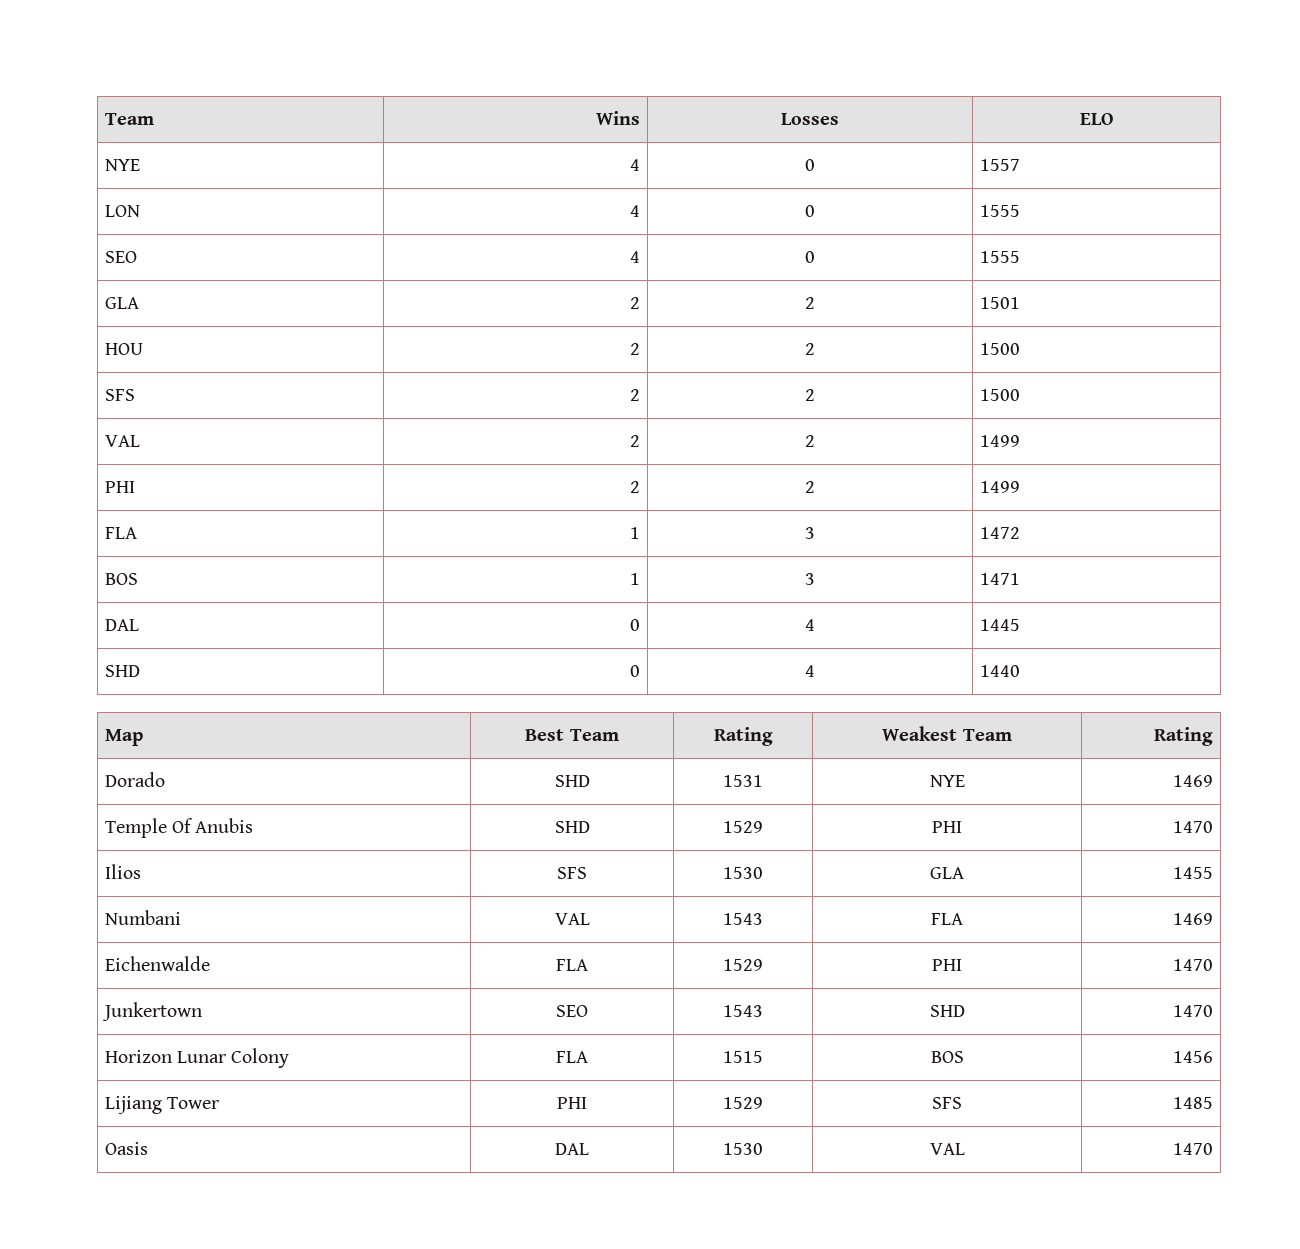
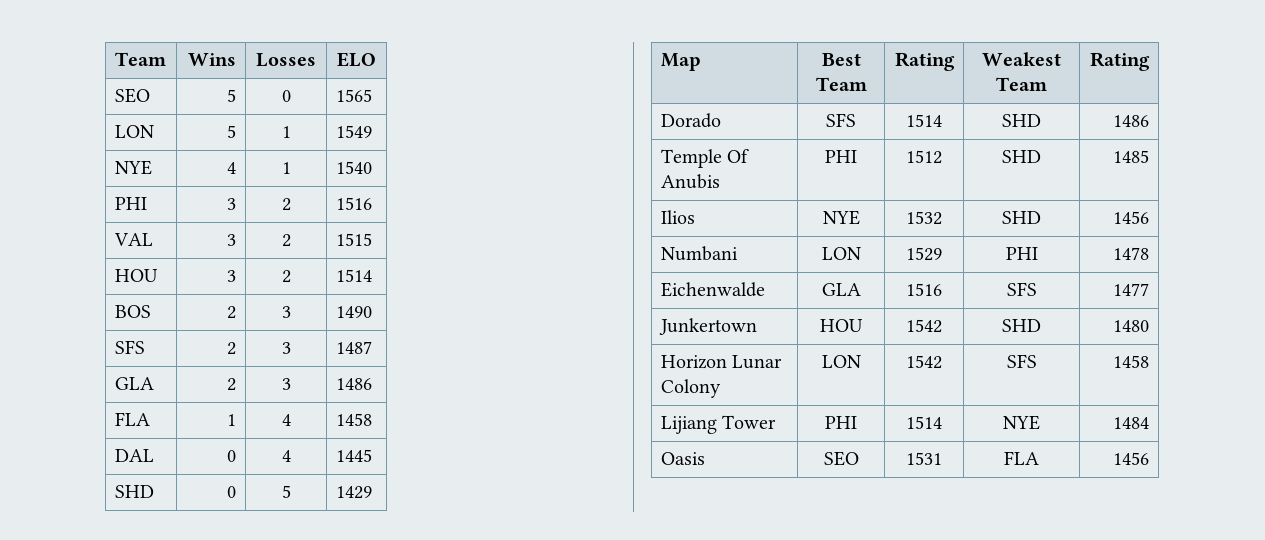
[104,159,140,171] [630,159,641,171] [805,159,815,171] [979,159,1020,171] [104,205,140,217] [630,205,641,217] [805,205,815,217] [979,205,1020,217] [104,251,137,263] [630,251,641,263] [805,251,815,263] [979,251,1020,263] [104,297,139,309] [630,297,641,309] [805,297,815,309] [979,297,1020,309] [104,343,143,355] [630,343,641,355] [805,343,815,355] [979,343,1020,355] [104,389,135,401] [630,389,641,401] [805,389,815,401] [979,389,1020,401] [104,435,140,447] [630,435,641,447] [805,435,815,447] [979,435,1020,447] [104,481,135,493] [630,481,641,493] [805,481,815,493] [979,481,1020,493] [104,527,137,539] [630,527,641,539] [805,527,815,539] [979,527,1020,539] [104,573,138,585] [630,573,641,585] [805,573,815,585] [979,573,1020,585] NYE | 4 | 0 | 1557 // LON | 4 | 0 | 1555 // SEO | 4 | 0 | 1555 // GLA | 2 | 2 | 1501 // HOU | 2 | 2 | 1500 // SFS | 2 | 2 | 1500 // VAL | 2 | 2 | 1499 // PHI | 2 | 2 | 1499 // FLA | 1 | 3 | 1472 // BOS | 1 | 3 | 1471 -> [114,88,150,103] [227,89,237,102] [281,90,291,102] [335,89,372,102] [114,125,154,138] [227,125,237,138] [281,126,291,138] [335,125,372,138] [114,160,152,175] [227,162,237,174] [281,162,291,174] [335,161,372,174] [114,197,147,210] [227,198,237,210] [281,198,291,211] [335,197,372,210] [113,233,153,246] [227,234,237,246] [281,234,291,247] [335,233,372,246] [114,269,158,282] [227,270,237,282] [281,270,291,283] [335,269,372,282] [114,305,151,318] [227,306,237,319] [281,306,291,318] [335,306,372,318] [114,340,145,354] [227,342,237,355] [281,342,291,354] [335,341,372,354] [114,377,154,390] [227,378,237,391] [281,378,291,390] [335,378,372,390] [114,412,150,426] [227,414,237,426] [281,414,291,426] [335,413,372,426] SEO | 5 | 0 | 1565 // LON | 5 | 1 | 1549 // NYE | 4 | 1 | 1540 // PHI | 3 | 2 | 1516 // VAL | 3 | 2 | 1515 // HOU | 3 | 2 | 1514 // BOS | 2 | 3 | 1490 // SFS | 2 | 3 | 1487 // GLA | 2 | 3 | 1486 // FLA | 1 | 4 | 1458
[805,665,815,677] [979,665,1020,677] 4 | 1440 -> [281,485,291,498] [335,486,372,499] 5 | 1429
[554,775,590,787] [723,775,763,787] [929,775,965,787] [1173,775,1214,787] | SHD | 1531 | NYE | 1469 -> [826,113,856,127] [906,114,942,127] [1002,114,1041,127] [1113,115,1150,127] | SFS | 1514 | SHD | 1486
[554,821,590,833] [723,821,763,833] [932,821,962,833] [1173,821,1214,833] [104,864,141,879] [557,867,587,879] [723,867,763,879] [930,867,964,879] [1173,867,1214,879] [104,910,181,925] [554,913,590,925] [723,913,763,925] [931,913,963,925] [1173,913,1214,925] [104,956,210,971] [556,959,588,971] [723,959,763,971] [932,959,962,971] [1173,959,1214,971] | SHD | 1529 | PHI | 1470 // Ilios | SFS | 1530 | GLA | 1455 // Numbani | VAL | 1543 | FLA | 1469 // Eichenwalde | FLA | 1529 | PHI | 1470 -> [825,150,857,163] [906,150,942,164] [1002,150,1041,163] [1113,150,1150,163] [660,210,695,224] [822,210,860,225] [906,211,942,225] [1002,211,1041,224] [1113,211,1150,224] [660,246,738,261] [821,247,861,260] [906,247,942,261] [1005,247,1038,260] [1113,247,1150,260] [660,282,765,297] [821,283,861,296] [906,283,942,296] [1006,282,1037,296] [1113,283,1150,296] | PHI | 1512 | SHD | 1485 // Ilios | NYE | 1532 | SHD | 1456 // Numbani | LON | 1529 | PHI | 1478 // Eichenwalde | GLA | 1516 | SFS | 1477
[556,1005,588,1017] [723,1005,763,1017] [929,1005,965,1017] [1173,1005,1214,1017] SEO | 1543 | SHD | 1470 -> [820,319,863,332] [906,319,942,333] [1002,319,1041,332] [1113,320,1150,332] HOU | 1542 | SHD | 1480
[556,1051,588,1063] [723,1051,763,1063] [930,1051,964,1063] [1173,1051,1214,1063] FLA | 1515 | BOS | 1456 -> [821,355,861,368] [906,355,942,369] [1006,354,1037,368] [1113,355,1150,368] LON | 1542 | SFS | 1458
[723,1097,763,1109] [932,1097,962,1109] [1173,1097,1214,1109] [104,1142,148,1155] [555,1143,589,1155] [723,1143,763,1155] [929,1143,965,1155] [1173,1143,1214,1155] 1529 | SFS | 1485 // Oasis | DAL | 1530 | VAL | 1470 -> [906,416,942,429] [1003,415,1040,430] [1113,417,1150,429] [660,452,705,465] [823,451,859,466] [906,452,942,465] [1004,451,1039,465] [1113,452,1150,465] 1514 | NYE | 1484 // Oasis | SEO | 1531 | FLA | 1456

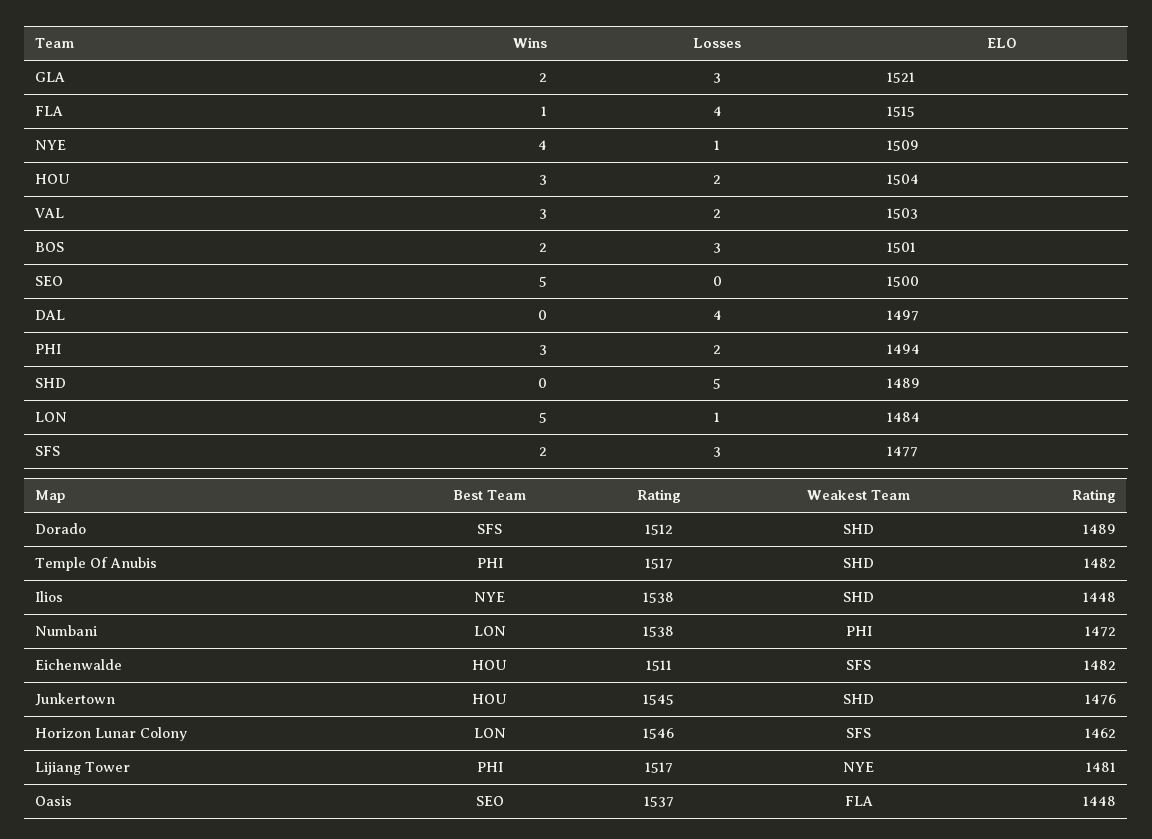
[114,88,150,103] [227,89,237,102] [281,90,291,102] [335,89,372,102] [114,125,154,138] [227,125,237,138] [281,126,291,138] [335,125,372,138] [114,160,152,175] [227,162,237,174] [281,162,291,174] [335,161,372,174] [114,197,147,210] [227,198,237,210] [281,198,291,211] [335,197,372,210] [113,233,153,246] [227,234,237,246] [281,234,291,247] [335,233,372,246] [114,269,158,282] [227,270,237,282] [281,270,291,283] [335,269,372,282] [114,305,151,318] [227,306,237,319] [281,306,291,318] [335,306,372,318] [114,340,145,354] [227,342,237,355] [281,342,291,354] [335,341,372,354] [114,377,154,390] [227,378,237,391] [281,378,291,390] [335,378,372,390] [114,412,150,426] [227,414,237,426] [281,414,291,426] [335,413,372,426] [114,449,154,462] [227,450,237,462] [281,450,291,462] [335,449,372,462] [114,485,154,498] [227,486,237,498] [281,485,291,498] [335,486,372,499] SEO | 5 | 0 | 1565 // LON | 5 | 1 | 1549 // NYE | 4 | 1 | 1540 // PHI | 3 | 2 | 1516 // VAL | 3 | 2 | 1515 // HOU | 3 | 2 | 1514 // BOS | 2 | 3 | 1490 // SFS | 2 | 3 | 1487 // GLA | 2 | 3 | 1486 // FLA | 1 | 4 | 1458 // DAL | 0 | 4 | 1445 // SHD | 0 | 5 | 1429 -> [34,72,65,82] [539,73,548,82] [713,73,721,83] [886,72,915,83] [34,106,63,116] [541,106,548,116] [712,106,722,116] [886,106,915,117] [34,140,66,150] [538,140,548,150] [714,140,720,150] [886,140,919,151] [34,174,70,184] [539,175,548,185] [713,175,721,184] [886,174,919,185] [33,208,64,218] [539,209,548,219] [713,209,721,218] [886,208,918,219] [34,242,64,252] [539,243,548,252] [713,243,721,253] [886,242,916,253] [34,276,63,286] [539,276,548,287] [712,276,722,286] [886,276,919,287] [34,310,65,320] [538,310,548,320] [712,310,722,320] [886,310,919,321] [34,344,61,354] [539,345,548,355] [713,345,721,354] [886,344,920,354] [34,378,66,388] [538,378,548,388] [713,378,721,389] [886,378,920,388] [34,412,67,422] [539,412,548,423] [714,412,720,422] [886,412,920,422] [34,446,60,456] [539,447,548,456] [713,447,721,457] [886,446,918,457] GLA | 2 | 3 | 1521 // FLA | 1 | 4 | 1515 // NYE | 4 | 1 | 1509 // HOU | 3 | 2 | 1504 // VAL | 3 | 2 | 1503 // BOS | 2 | 3 | 1501 // SEO | 5 | 0 | 1500 // DAL | 0 | 4 | 1497 // PHI | 3 | 2 | 1494 // SHD | 0 | 5 | 1489 // LON | 5 | 1 | 1484 // SFS | 2 | 3 | 1477
[906,114,942,127] [1002,114,1041,127] [1113,115,1150,127] 1514 | SHD | 1486 -> [644,524,673,535] [843,524,874,534] [1083,524,1117,534] 1512 | SHD | 1489
[906,150,942,164] [1002,150,1041,163] [1113,150,1150,163] 1512 | SHD | 1485 -> [644,558,673,569] [843,558,874,568] [1084,558,1117,568] 1517 | SHD | 1482
[906,211,942,225] [1002,211,1041,224] [1113,211,1150,224] 1532 | SHD | 1456 -> [643,592,674,603] [843,592,874,602] [1083,592,1117,602] 1538 | SHD | 1448
[906,247,942,261] [1005,247,1038,260] [1113,247,1150,260] 1529 | PHI | 1478 -> [643,626,674,637] [845,626,872,636] [1085,626,1117,637] 1538 | PHI | 1472
[821,283,861,296] [906,283,942,296] [1006,282,1037,296] [1113,283,1150,296] GLA | 1516 | SFS | 1477 -> [472,660,507,670] [645,660,672,671] [846,660,871,670] [1084,660,1117,670] HOU | 1511 | SFS | 1482
[906,319,942,333] [1002,319,1041,332] [1113,320,1150,332] 1542 | SHD | 1480 -> [643,694,674,705] [843,694,874,704] [1085,694,1117,705] 1545 | SHD | 1476
[906,355,942,369] [1006,354,1037,368] [1113,355,1150,368] 1542 | SFS | 1458 -> [643,728,674,739] [846,728,871,738] [1085,728,1117,738] 1546 | SFS | 1462
[906,416,942,429] [1003,415,1040,430] [1113,417,1150,429] 1514 | NYE | 1484 -> [644,762,673,773] [843,762,874,772] [1086,762,1117,772] 1517 | NYE | 1481
[906,452,942,465] [1004,451,1039,465] [1113,452,1150,465] 1531 | FLA | 1456 -> [643,796,674,807] [844,796,873,806] [1083,796,1117,806] 1537 | FLA | 1448

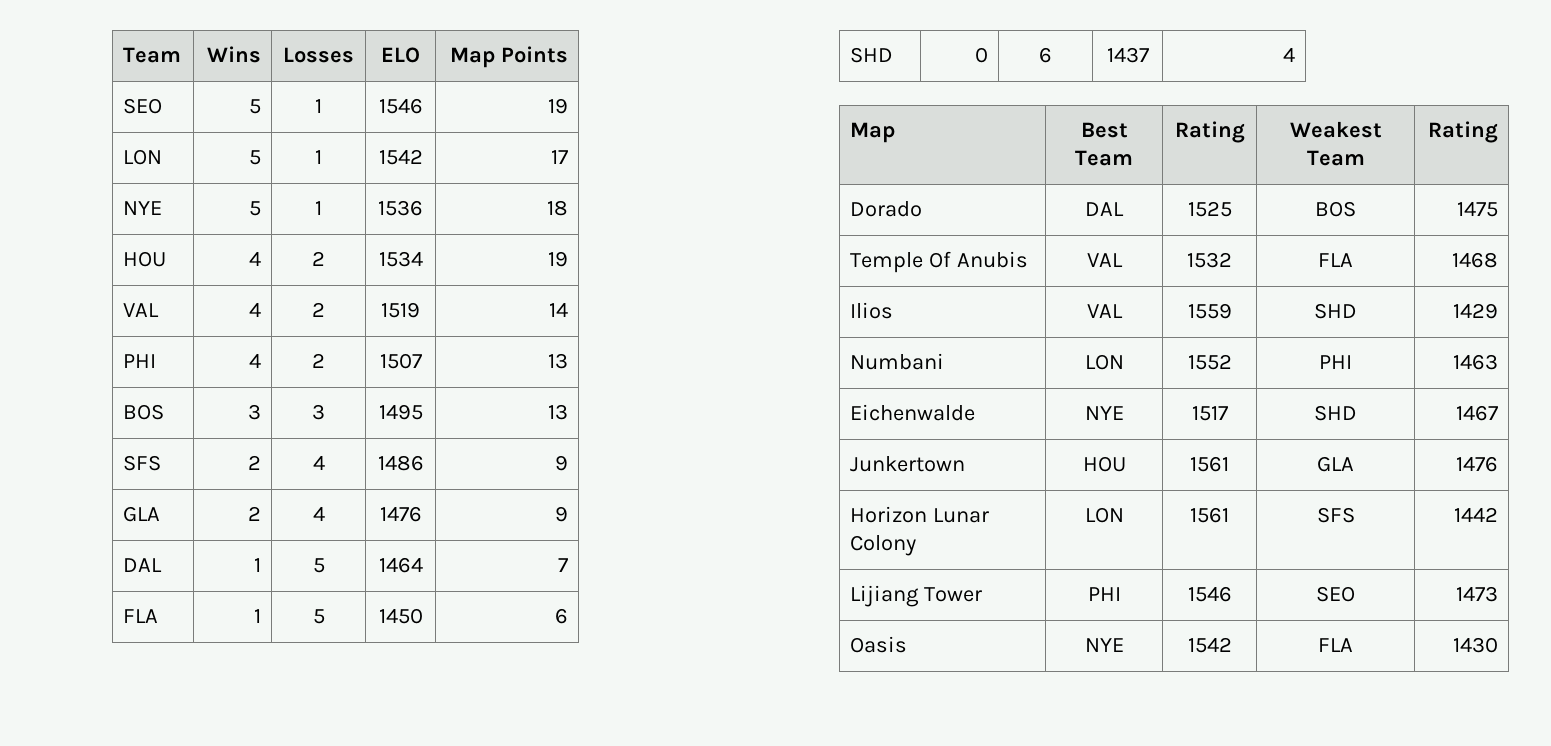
[34,72,65,82] [539,73,548,82] [713,73,721,83] [886,72,915,83] [34,106,63,116] [541,106,548,116] [712,106,722,116] [886,106,915,117] [34,140,66,150] [538,140,548,150] [714,140,720,150] [886,140,919,151] [34,174,70,184] [539,175,548,185] [713,175,721,184] [886,174,919,185] [33,208,64,218] [539,209,548,219] [713,209,721,218] [886,208,918,219] [34,242,64,252] [539,243,548,252] [713,243,721,253] [886,242,916,253] [34,276,63,286] [539,276,548,287] [712,276,722,286] [886,276,919,287] [34,310,65,320] [538,310,548,320] [712,310,722,320] [886,310,919,321] [34,344,61,354] [539,345,548,355] [713,345,721,354] [886,344,920,354] [34,378,66,388] [538,378,548,388] [713,378,721,389] [886,378,920,388] [34,412,67,422] [539,412,548,423] [714,412,720,422] [886,412,920,422] [34,446,60,456] [539,447,548,456] [713,447,721,457] [886,446,918,457] // GLA | 2 | 3 | 1521 // FLA | 1 | 4 | 1515 // NYE | 4 | 1 | 1509 // HOU | 3 | 2 | 1504 // VAL | 3 | 2 | 1503 // BOS | 2 | 3 | 1501 // SEO | 5 | 0 | 1500 // DAL | 0 | 4 | 1497 // PHI | 3 | 2 | 1494 // SHD | 0 | 5 | 1489 // LON | 5 | 1 | 1484 // SFS | 2 | 3 | 1477 -> [449,46,568,68] [123,98,163,114] [248,99,261,114] [315,99,322,113] [378,98,423,114] [547,98,568,114] [123,149,163,165] [248,150,261,165] [315,150,322,164] [378,149,423,165] [550,150,568,164] [123,201,163,215] [248,201,261,216] [315,201,322,215] [378,200,423,216] [546,200,568,216] [123,251,167,267] [248,251,261,266] [312,251,325,266] [378,251,423,267] [547,251,568,267] [123,303,160,317] [248,302,261,317] [312,302,325,317] [381,302,420,318] [548,302,568,317] [123,354,157,368] [248,353,261,368] [312,353,325,368] [379,353,422,369] [547,353,568,369] [123,404,165,420] [247,404,261,420] [312,404,325,420] [378,404,423,420] [547,404,568,420] [123,455,162,471] [247,455,261,470] [312,455,325,470] [377,455,424,471] [554,455,568,471] [123,506,161,522] [247,506,261,521] [312,506,325,521] [379,506,422,522] [554,506,568,522] [123,558,163,572] [253,558,261,572] [312,558,325,573] [378,557,423,573] [557,558,568,572] [123,609,159,623] [253,609,261,623] [312,609,325,624] [378,608,423,624] [554,608,568,624] [850,47,894,63] [974,47,988,63] [1039,47,1052,63] [1106,47,1149,63] [1282,47,1295,62] | Map Points // SEO | 5 | 1 | 1546 | 19 // LON | 5 | 1 | 1542 | 17 // NYE | 5 | 1 | 1536 | 18 // HOU | 4 | 2 | 1534 | 19 // VAL | 4 | 2 | 1519 | 14 // PHI | 4 | 2 | 1507 | 13 // BOS | 3 | 3 | 1495 | 13 // SFS | 2 | 4 | 1486 | 9 // GLA | 2 | 4 | 1476 | 9 // DAL | 1 | 5 | 1464 | 7 // FLA | 1 | 5 | 1450 | 6 // SHD | 0 | 6 | 1437 | 4
[477,524,502,534] [644,524,673,535] [843,524,874,534] [1083,524,1117,534] SFS | 1512 | SHD | 1489 -> [1085,202,1124,216] [1187,201,1232,217] [1315,201,1356,217] [1456,201,1498,217] DAL | 1525 | BOS | 1475
[476,558,503,568] [644,558,673,569] [843,558,874,568] [1084,558,1117,568] [34,591,63,602] [474,592,505,602] [643,592,674,603] [843,592,874,602] [1083,592,1117,602] [34,625,97,636] [473,626,506,636] [643,626,674,637] [845,626,872,636] [1085,626,1117,637] [34,659,122,670] [472,660,507,670] [645,660,672,671] [846,660,871,670] [1084,660,1117,670] PHI | 1517 | SHD | 1482 // Ilios | NYE | 1538 | SHD | 1448 // Numbani | LON | 1538 | PHI | 1472 // Eichenwalde | HOU | 1511 | SFS | 1482 -> [1086,253,1123,267] [1187,252,1232,268] [1318,253,1353,267] [1451,252,1498,268] [850,302,894,319] [1086,304,1123,318] [1187,303,1232,319] [1314,303,1357,319] [1452,303,1498,319] [850,353,945,370] [1084,354,1124,370] [1187,354,1232,370] [1319,355,1352,369] [1452,354,1498,370] [850,404,976,421] [1084,406,1124,420] [1191,406,1228,421] [1314,405,1357,421] [1455,405,1498,421] VAL | 1532 | FLA | 1468 // Ilios | VAL | 1559 | SHD | 1429 // Numbani | LON | 1552 | PHI | 1463 // Eichenwalde | NYE | 1517 | SHD | 1467
[643,694,674,705] [843,694,874,704] 1545 | SHD -> [1190,456,1229,472] [1317,456,1354,472] 1561 | GLA
[643,728,674,739] [846,728,871,738] [1085,728,1117,738] 1546 | SFS | 1462 -> [1190,507,1229,523] [1316,507,1355,523] [1453,507,1498,522] 1561 | SFS | 1442
[644,762,673,773] [843,762,874,772] [1086,762,1117,772] [34,796,72,806] [475,796,504,806] [643,796,674,807] [844,796,873,806] [1083,796,1117,806] 1517 | NYE | 1481 // Oasis | SEO | 1537 | FLA | 1448 -> [1187,586,1232,602] [1316,586,1355,602] [1455,586,1498,602] [850,636,908,653] [1084,638,1124,652] [1187,637,1232,653] [1318,638,1353,652] [1452,637,1498,653] 1546 | SEO | 1473 // Oasis | NYE | 1542 | FLA | 1430

